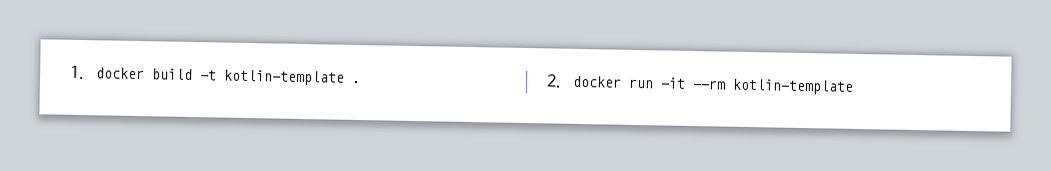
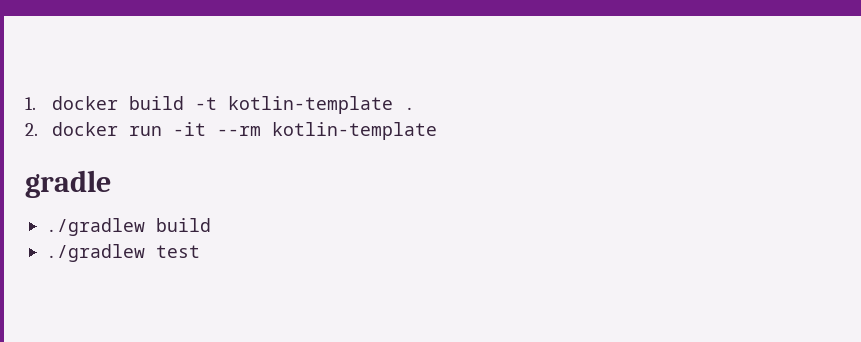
(855, 86) none -> [25,170,111,198] [45,218,211,236] [45,244,200,262] // gradle // ./gradlew build // ./gradlew test

